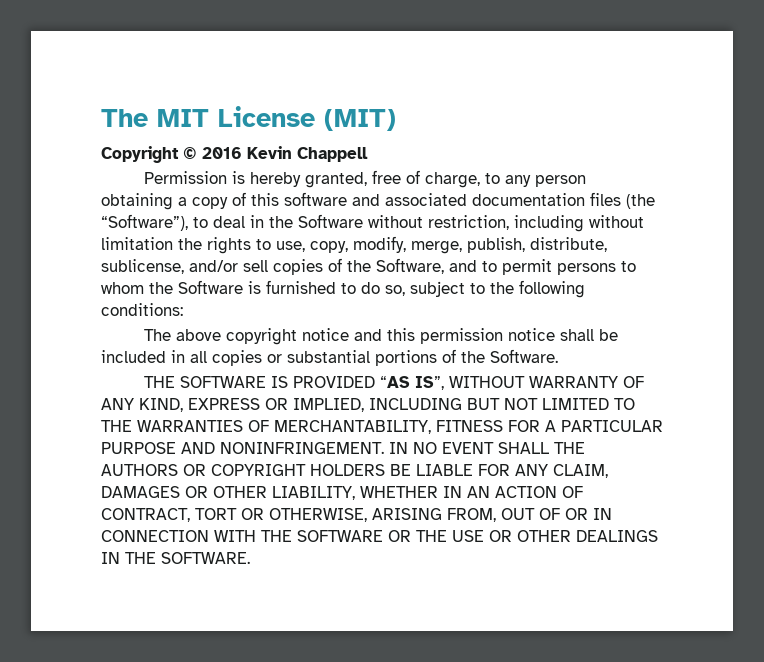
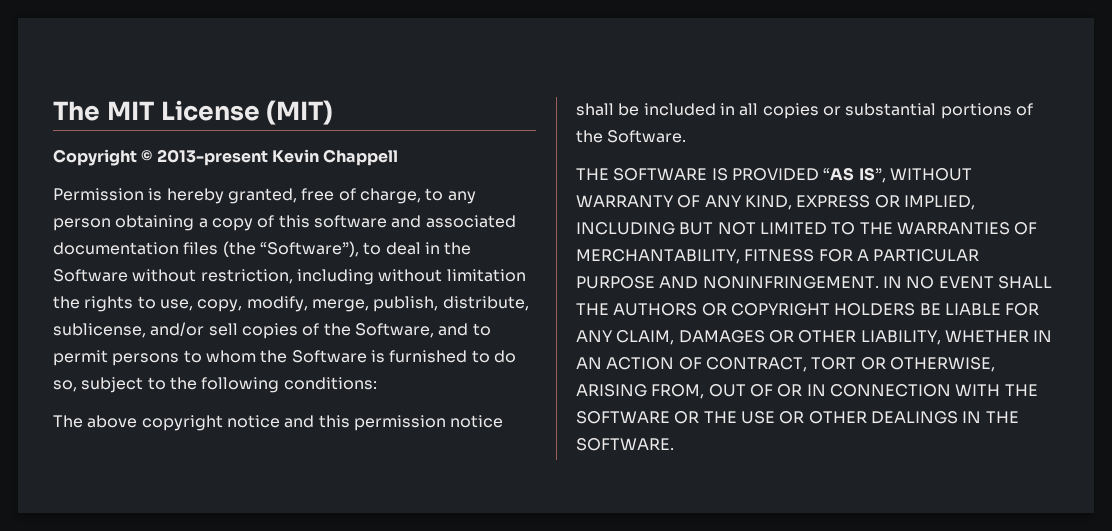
[202,147,242,159] 2016 -> [156,149,268,166] 2013-present

